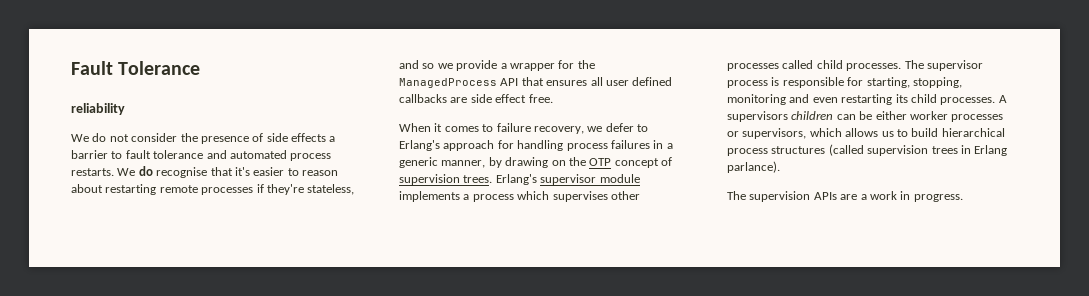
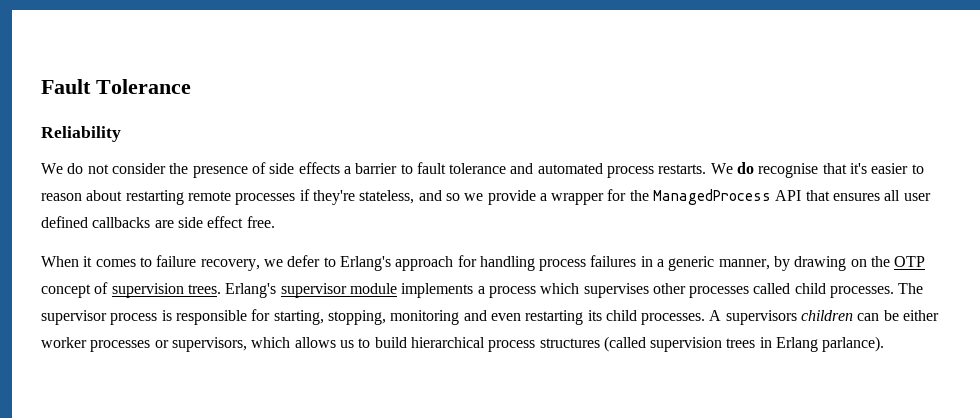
[71,103,125,115] reliability -> [41,126,121,142] Reliability
[727,191,963,202] // The supervision APIs are a work in progress. -> (885, 344) none

